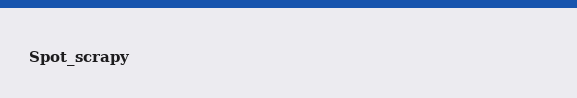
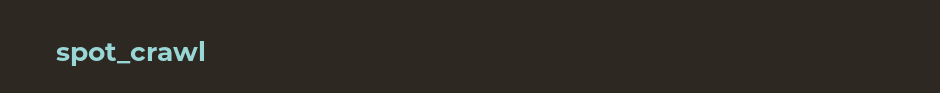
[29,51,130,66] Spot_scrapy -> [56,41,206,66] spot_crawl

